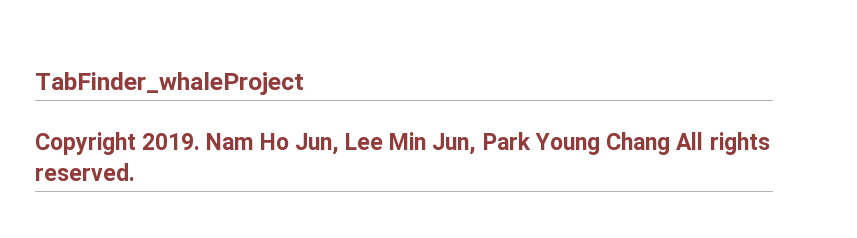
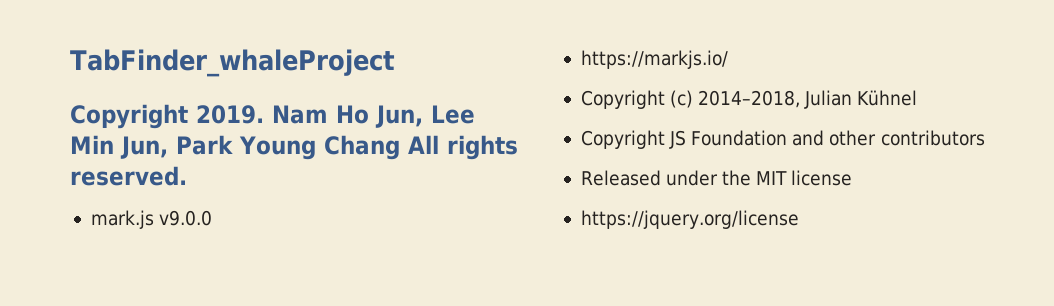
(135, 172) none -> [90,210,213,229] [580,50,728,69] [580,90,918,109] [580,130,985,149] [580,170,853,186] [580,210,799,229] // mark.js v9.0.0 // https://markjs.io/ // Copyright (c) 2014–2018, Julian Kühnel // Copyright JS Foundation and other contributors // Released under the MIT license // https://jquery.org/license

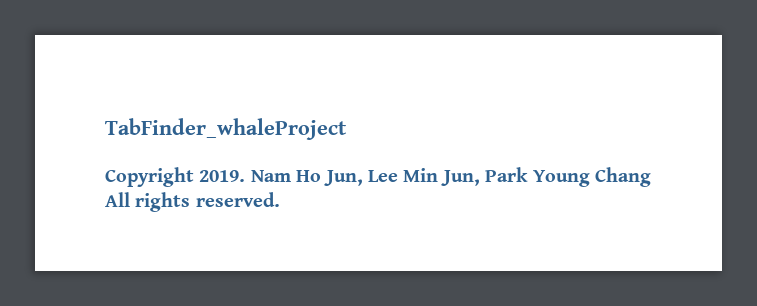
[90,210,213,229] [580,50,728,69] [580,90,918,109] [580,130,985,149] [580,170,853,186] [580,210,799,229] // mark.js v9.0.0 // https://markjs.io/ // Copyright (c) 2014–2018, Julian Kühnel // Copyright JS Foundation and other contributors // Released under the MIT license // https://jquery.org/license -> (280, 199) none

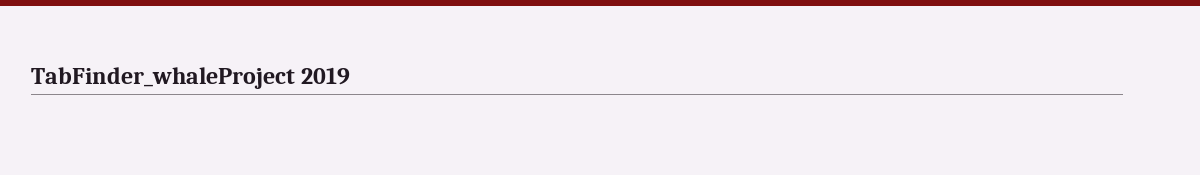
[105,167,651,187] [105,192,280,212] // Copyright 2019. Nam Ho Jun, Lee Min Jun, Park Young Chang All rights reserved. -> [301,67,351,85] 2019

